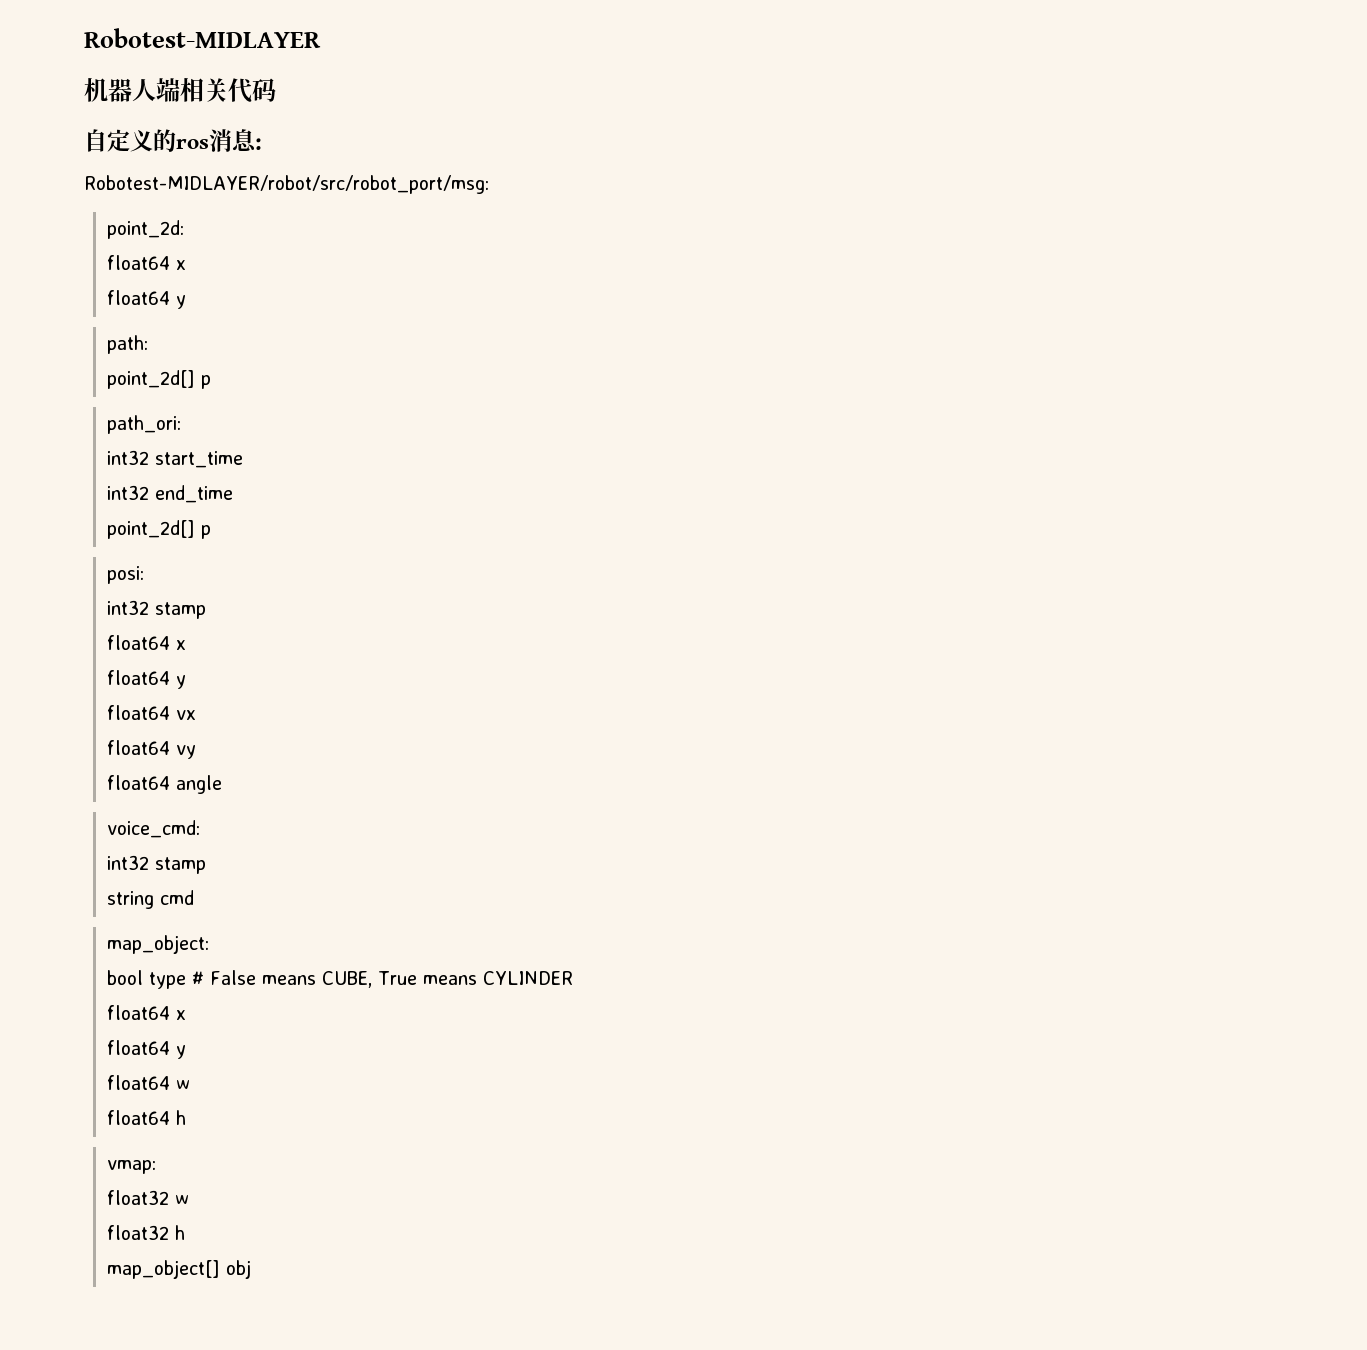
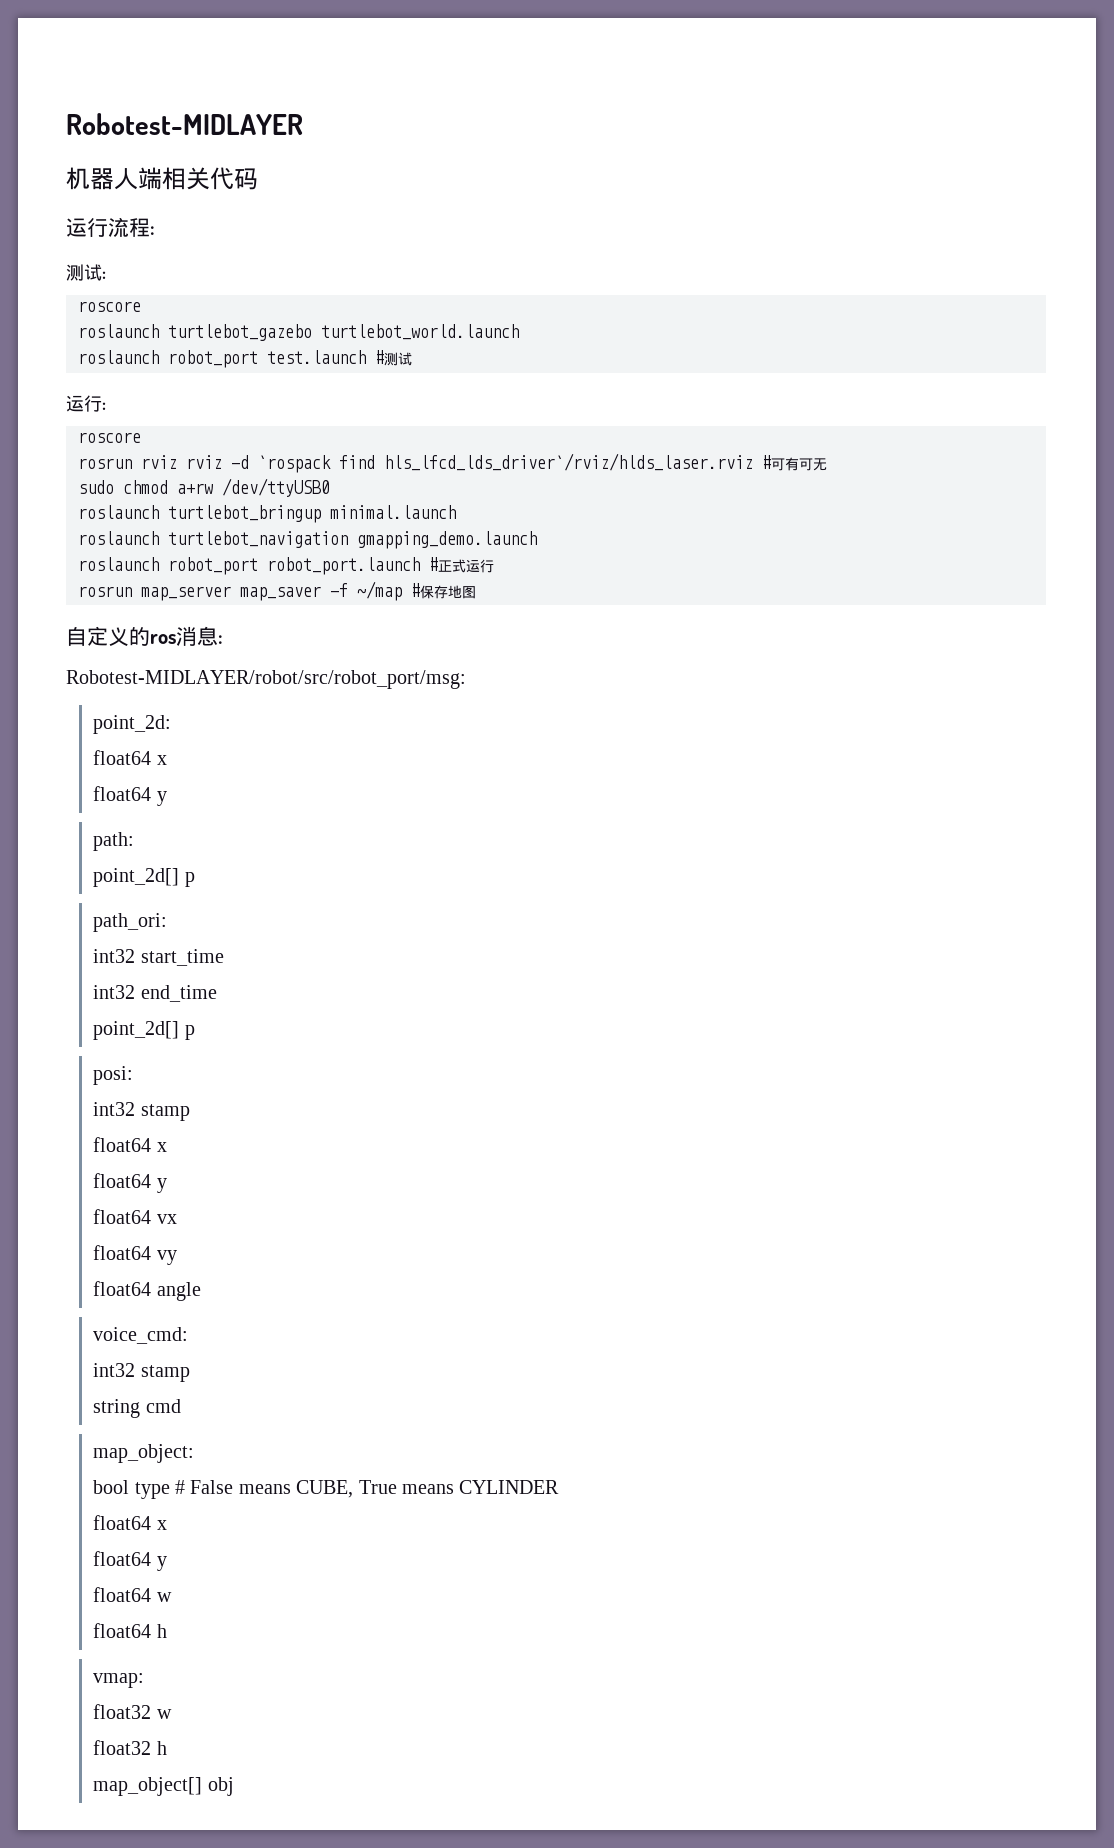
(276, 90) none -> [66,217,155,237] [66,264,106,281] [78,301,141,312] [78,324,519,341] [78,350,412,368] [66,395,106,412] [78,432,141,443] [78,453,827,473] [78,478,330,497] [78,505,456,523] [78,531,537,549] [78,557,494,575] [78,581,476,601] // 运行流程: // 测试: // roscore // roslaunch turtlebot_gazebo turtlebot_world.launch // roslaunch robot_port test.launch #测试 // 运行: // roscore // rosrun rviz rviz -d `rospack find hls_lfcd_lds_driver`/rviz/hlds_laser.rviz #可有可无 // sudo chmod a+rw /dev/ttyUSB0 // roslaunch turtlebot_bringup minimal.launch // roslaunch turtlebot_navigation gmapping_demo.launch // roslaunch robot_port robot_port.launch #正式运行 // rosrun map_server map_saver -f ~/map #保存地图

